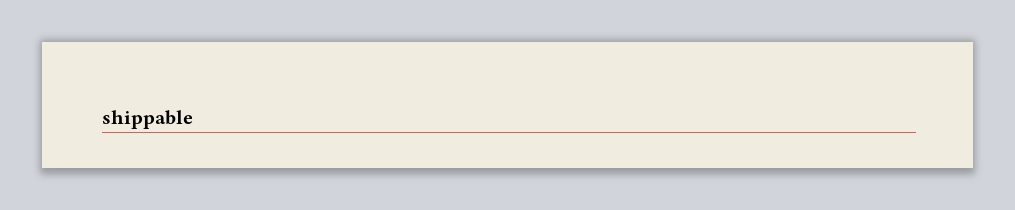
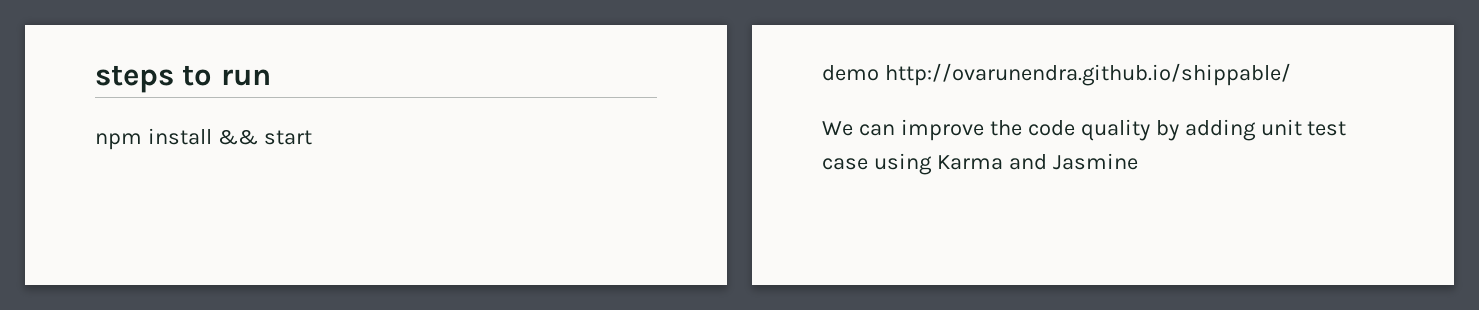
[102,110,193,129] shippable -> [95,65,271,93] [95,128,312,150] [822,63,1291,86] [822,119,1347,141] [822,153,1138,175] steps to run // npm install && start // demo http://ovarunendra.github.io/shippable/ // We can improve the code quality by adding unit test case using Karma and Jasmine

